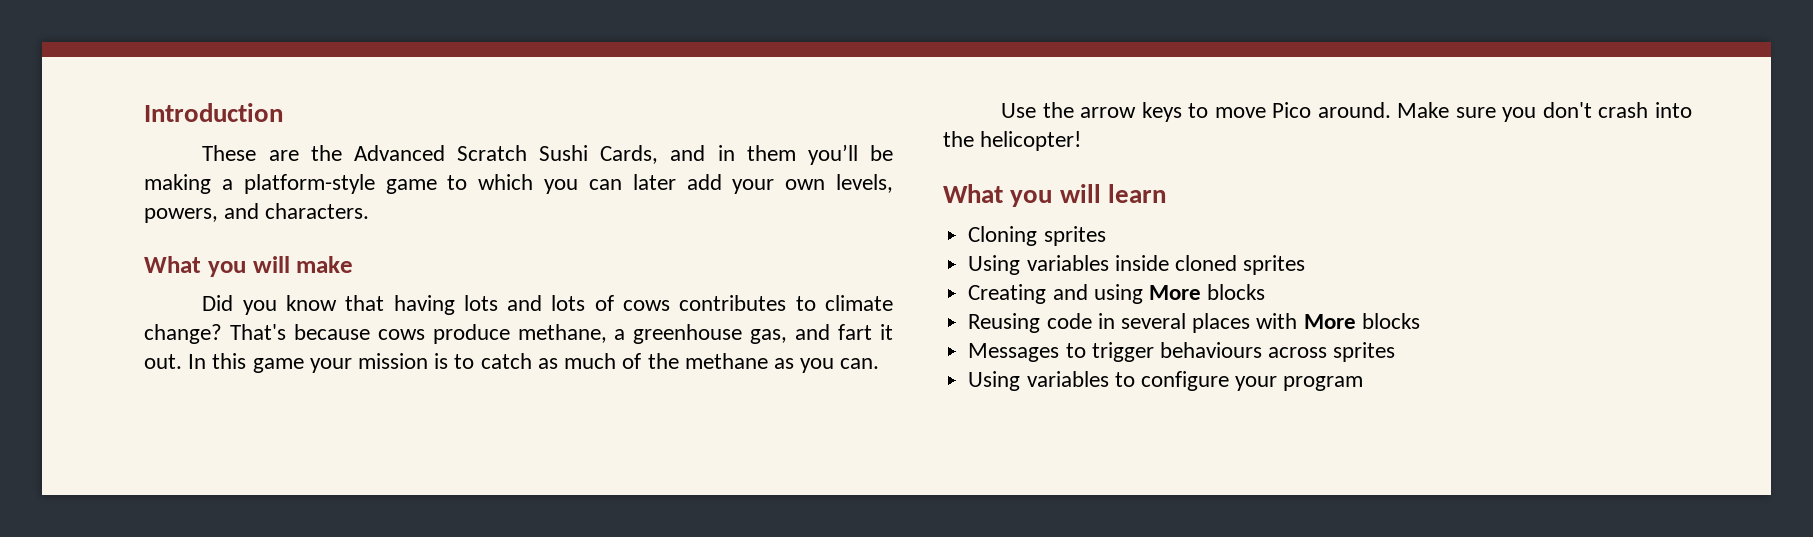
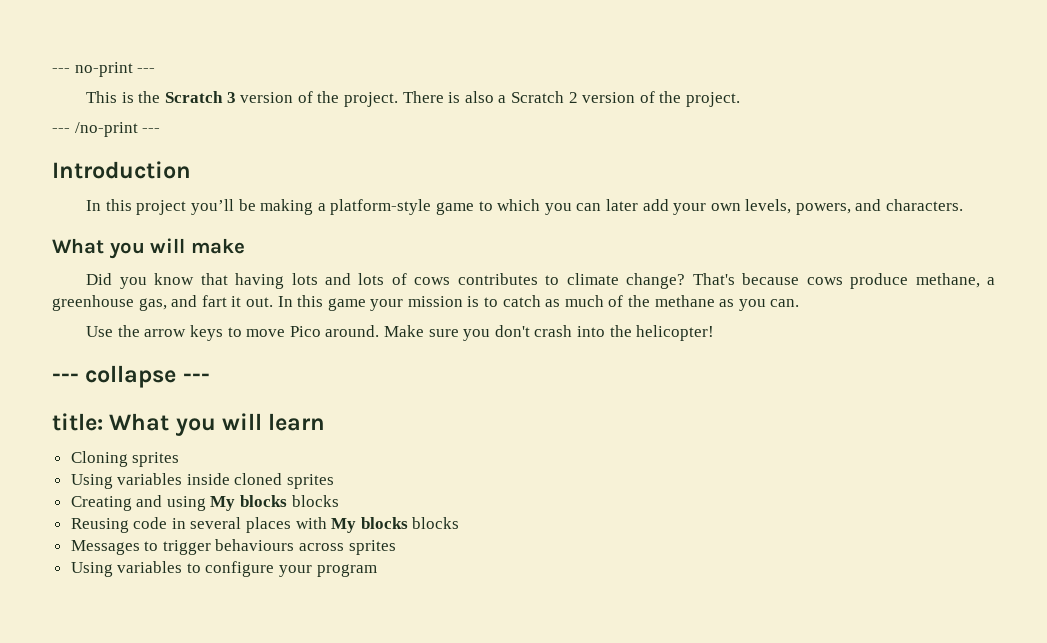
[144,103,283,122] [202,145,796,164] Introduction // These are the Advanced Scratch Sushi Cards, and in them -> [52,62,156,77] [86,91,740,107] [52,122,161,137] [52,161,191,179] [86,199,187,215] --- no-print --- // This is the Scratch 3 version of the project. There is also a Scratch 2 version of the project. // --- /no-print --- // Introduction // In this project
(1082, 141) none -> [52,365,210,388] [52,413,103,431] --- collapse --- // title:
[1148,285,1201,300] More -> [210,495,288,511] My blocks
[1303,314,1356,329] More -> [331,517,408,533] My blocks

